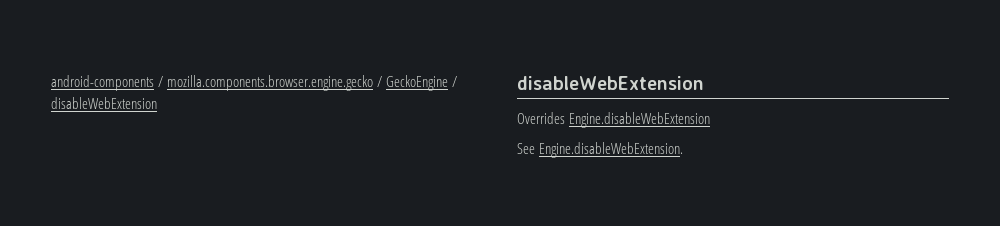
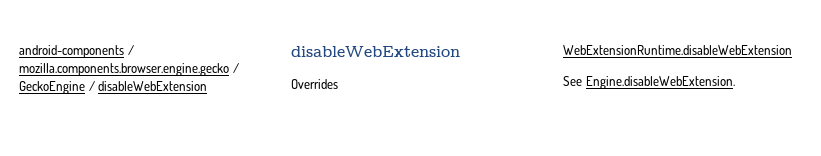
[569,112,711,128] Engine.disableWebExtension -> [563,45,792,55] WebExtensionRuntime.disableWebExtension

